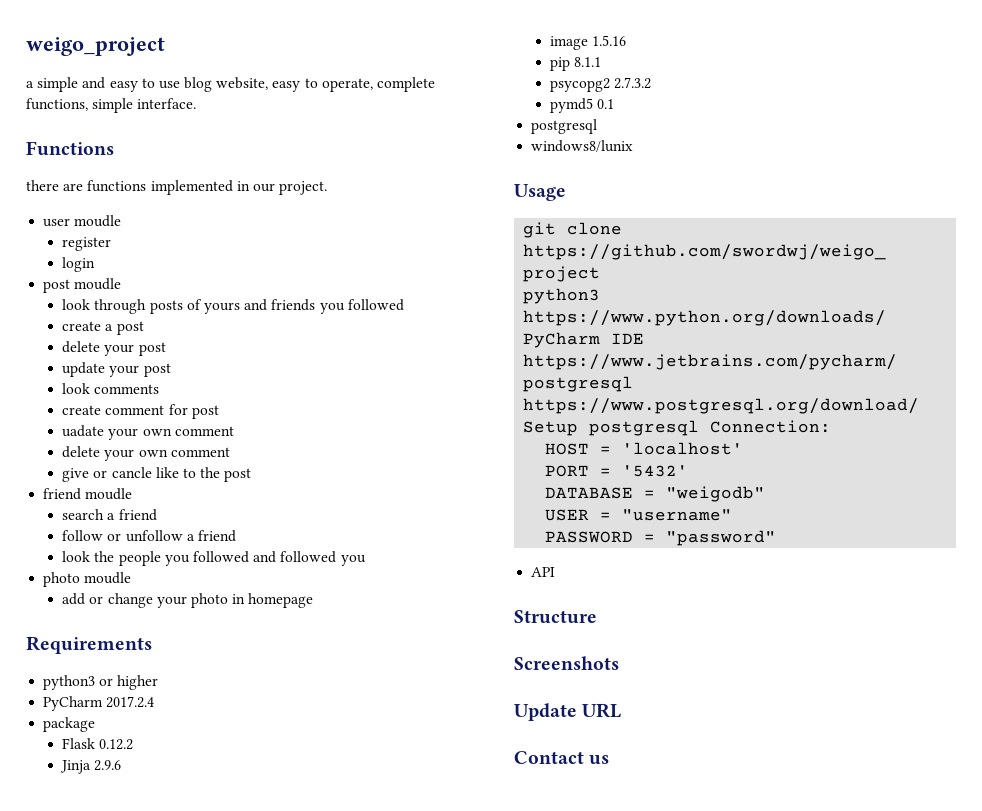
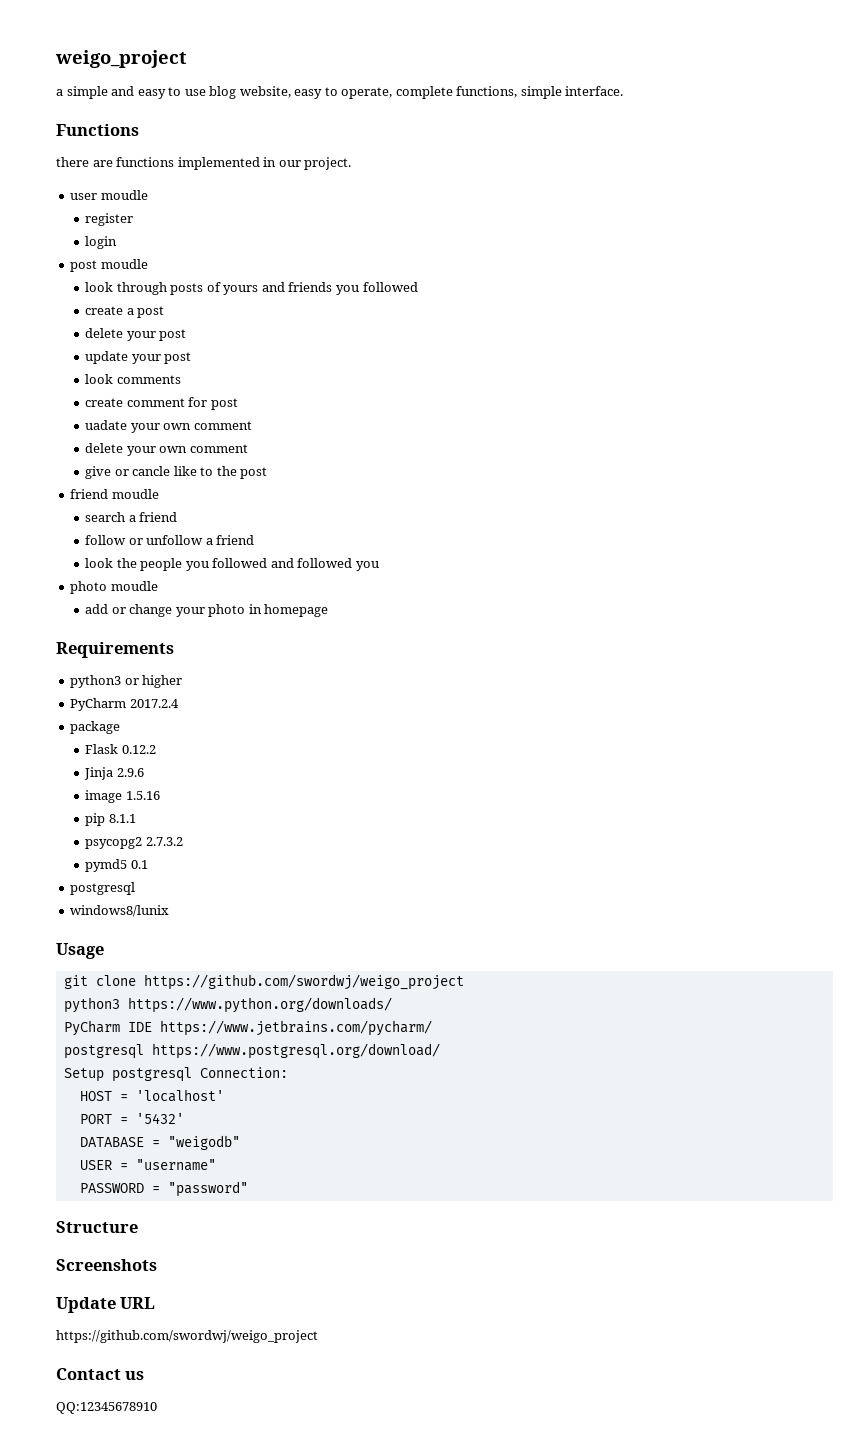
[531,567,556,577] // API -> (248, 1189) none
(622, 710) none -> [56,1330,318,1343] // https://github.com/swordwj/weigo_project
(610, 760) none -> [56,1402,157,1414] // QQ:12345678910

